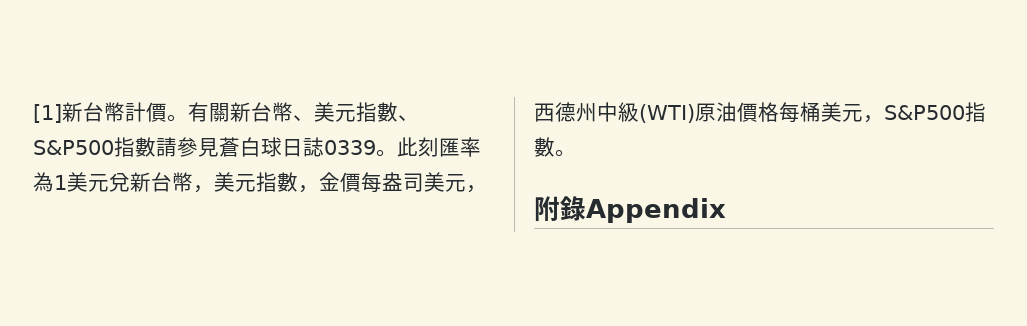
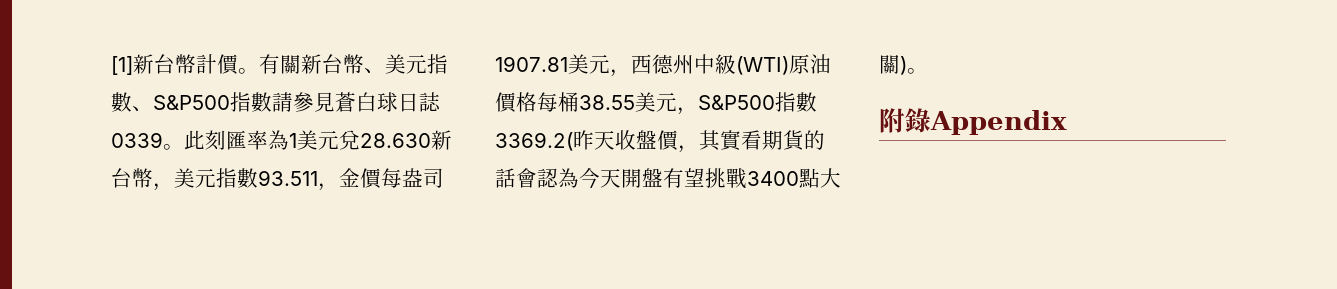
(130, 182) none -> [360,133,431,148] 28.630
(298, 182) none -> [258,170,318,186] 93.511
(424, 182) none -> [495,56,568,72] 1907.81
(821, 112) none -> [579,95,635,110] 38.55
(555, 147) none -> [495,130,825,153] [495,168,841,189] [879,55,907,75] 3369.2(昨天收盤價，其實看期貨的話會認為今天開盤有望挑戰3400點大關)

